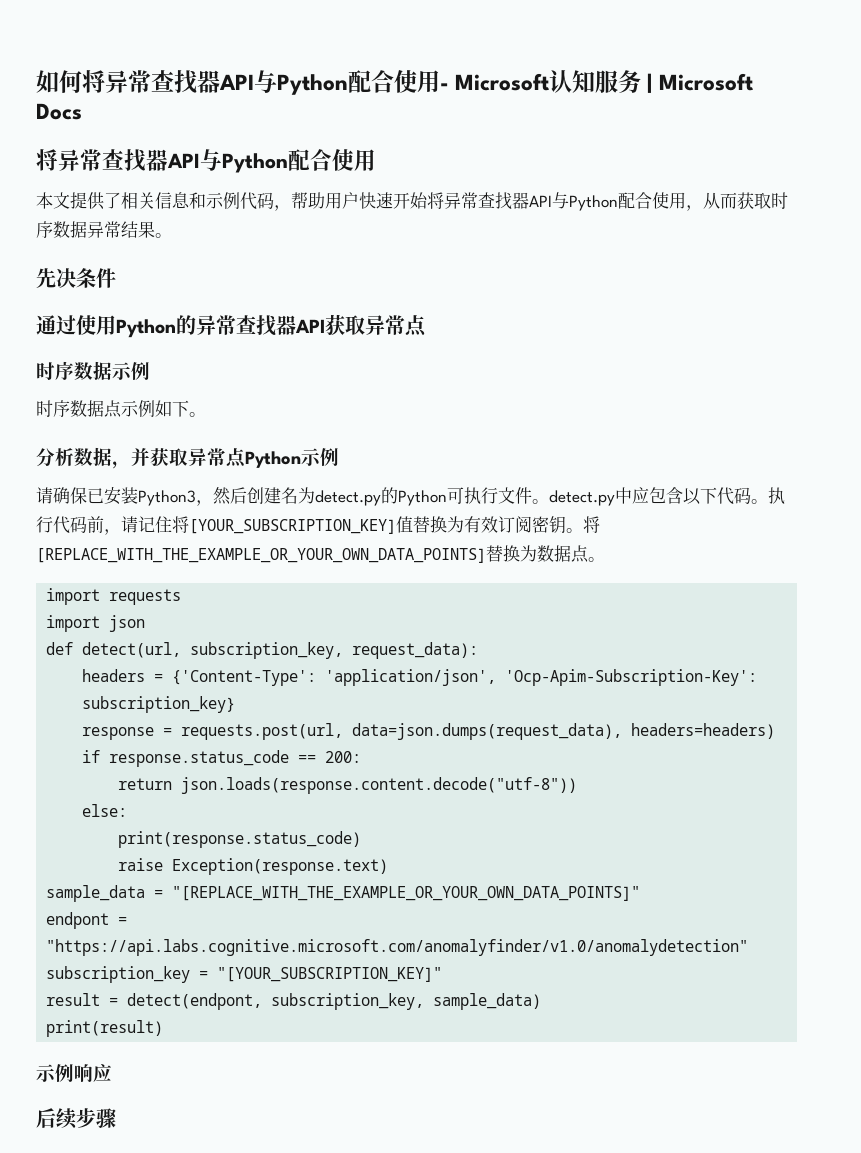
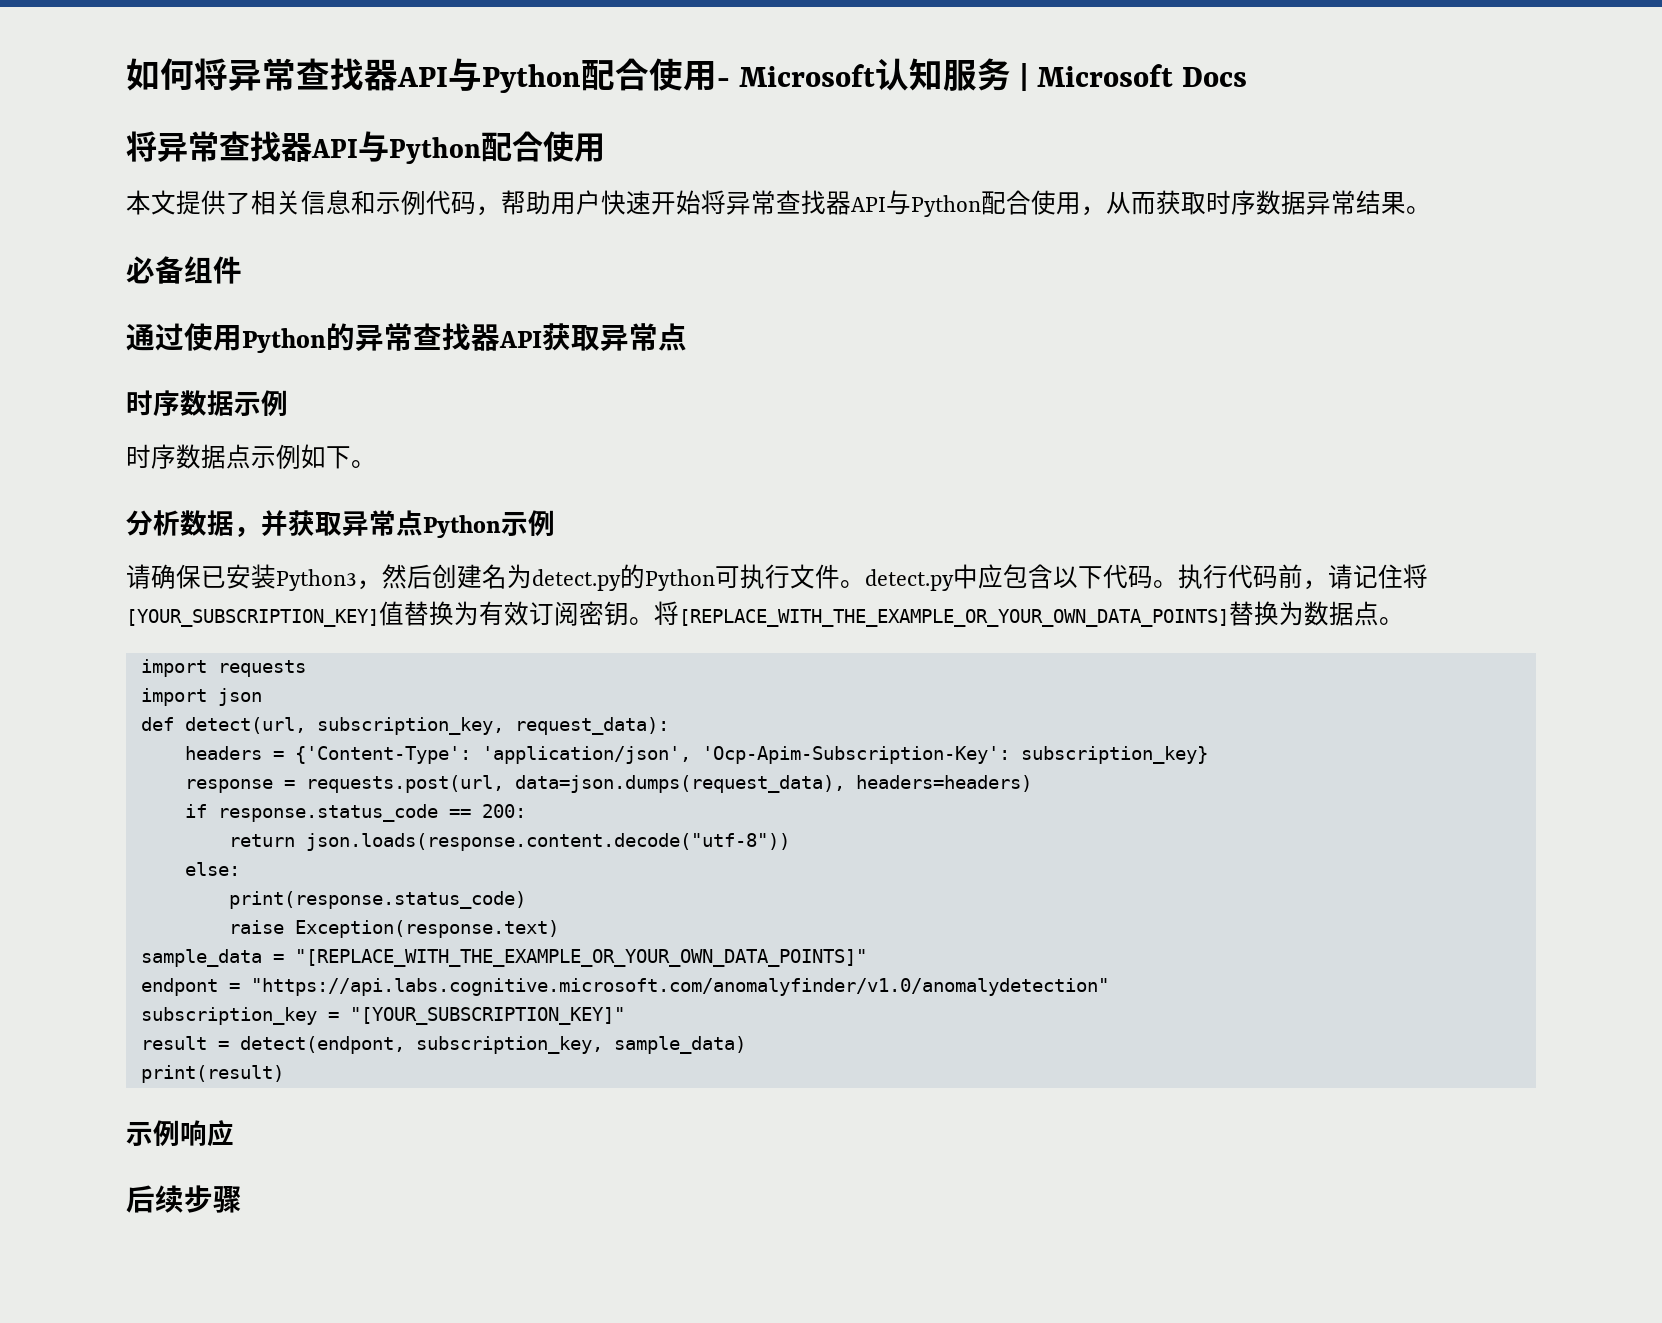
[36,268,96,288] 先决条 -> [126,256,213,284] 必备组

